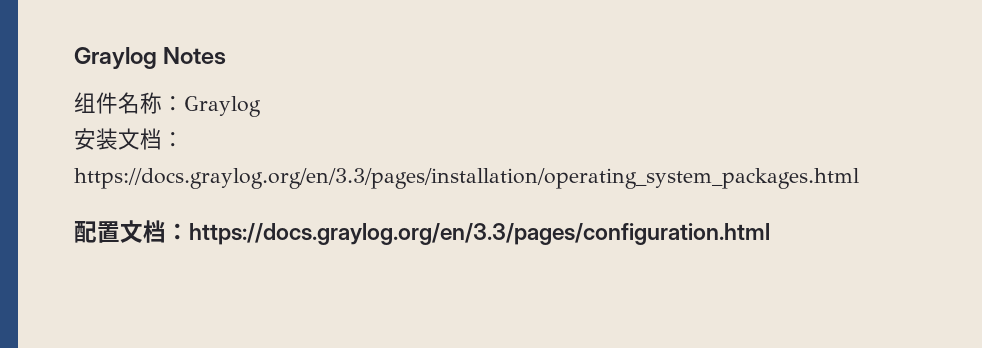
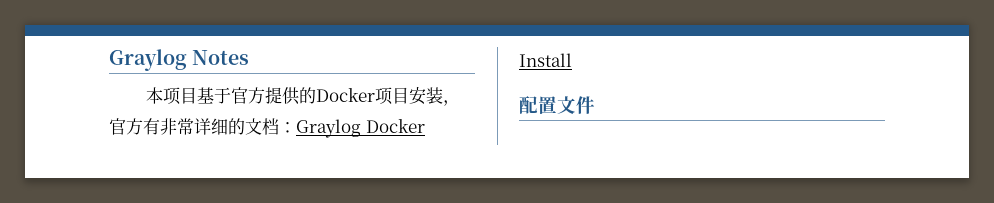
[74,92,261,117] [74,128,184,150] [74,168,859,189] 组件名称：Graylog // 安装文档：https://docs.graylog.org/en/3.3/pages/installation/operating_system_packages.html -> [145,87,460,106] [109,118,425,138] [519,53,572,67] 本项目基于官方提供的Docker项目安装，官方有非常详细的文档：Graylog Docker Install
[143,220,770,245] 档：https://docs.graylog.org/en/3.3/pages/configuration.html -> [576,96,595,114] 件

